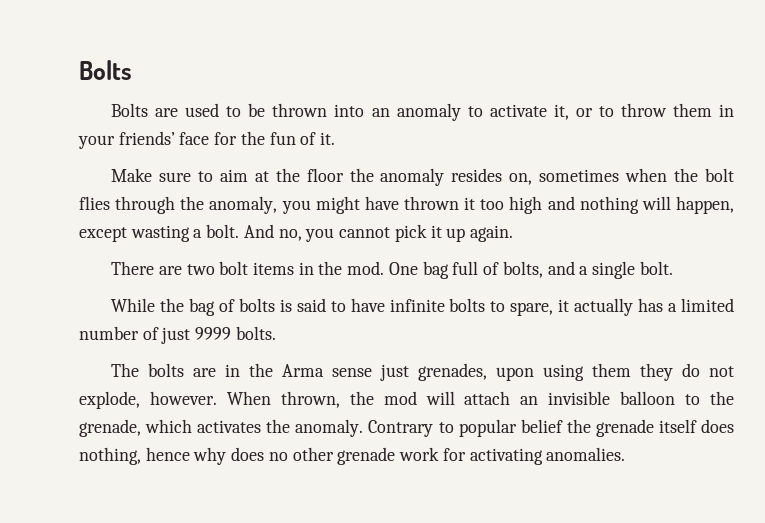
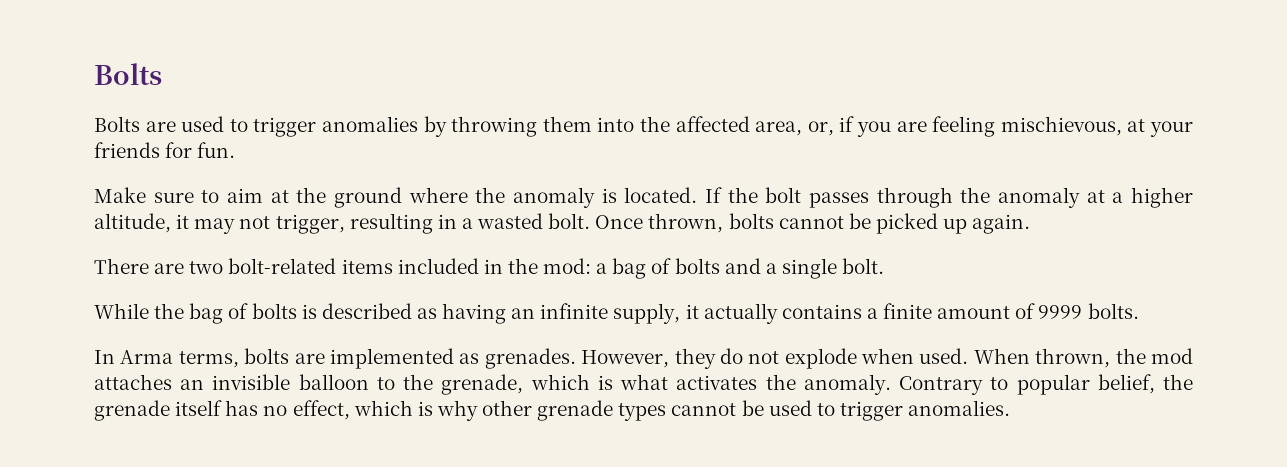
[248,103,734,121] [78,131,336,149] be thrown into an anomaly to activate it, or to throw them in your friends’ face for the fun of it. -> [253,116,1193,137] [94,142,236,158] trigger anomalies by throwing them into the affected area, or, if you are feeling mischievous, at your friends for fun.
[306,168,668,186] floor the anomaly resides on, sometimes when -> [334,187,722,208] ground where the anomaly is located. If
[79,196,110,210] flies -> [808,192,869,208] passes
[209,196,734,214] [79,224,442,242] anomaly, you might have thrown it too high and nothing will happen, except wasting a bolt. And no, you cannot pick it -> [997,187,1193,208] [94,213,938,234] anomaly at a higher altitude, it may not trigger, resulting in a wasted bolt. Once thrown, bolts cannot be picked
[219,261,543,279] bolt items in the mod. One bag full of bolts, -> [228,258,720,279] bolt-related items included in the mod: a bag of bolts
[296,298,734,316] [79,326,276,344] [111,363,735,381] [79,391,217,409] said to have infinite bolts to spare, it actually has a limited number of just 9999 bolts. // The bolts are in the Arma sense just grenades, upon using them they do not explode, however. -> [321,303,1139,324] [94,348,969,369] described as having an infinite supply, it actually contains a finite amount of 9999 bolts. // In Arma terms, bolts are implemented as grenades. However, they do not explode when used.
[425,391,511,405] will attach -> [94,374,172,390] attaches
(193, 426) none -> [597,374,669,390] is what
[520,419,563,433] belief -> [1097,374,1155,394] belief,
[701,419,734,433] [79,447,543,465] does nothing, hence why does no other grenade work for activating -> [225,400,903,421] has no effect, which is why other grenade types cannot be used to trigger

